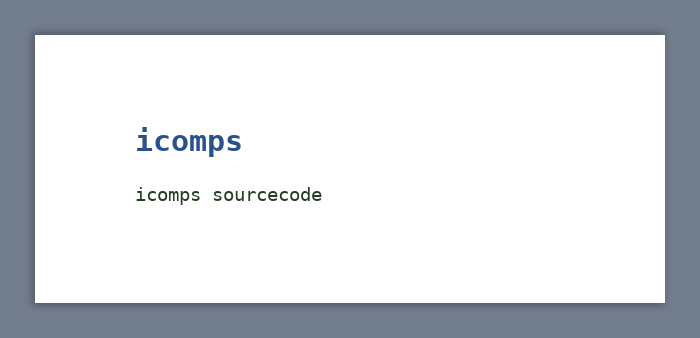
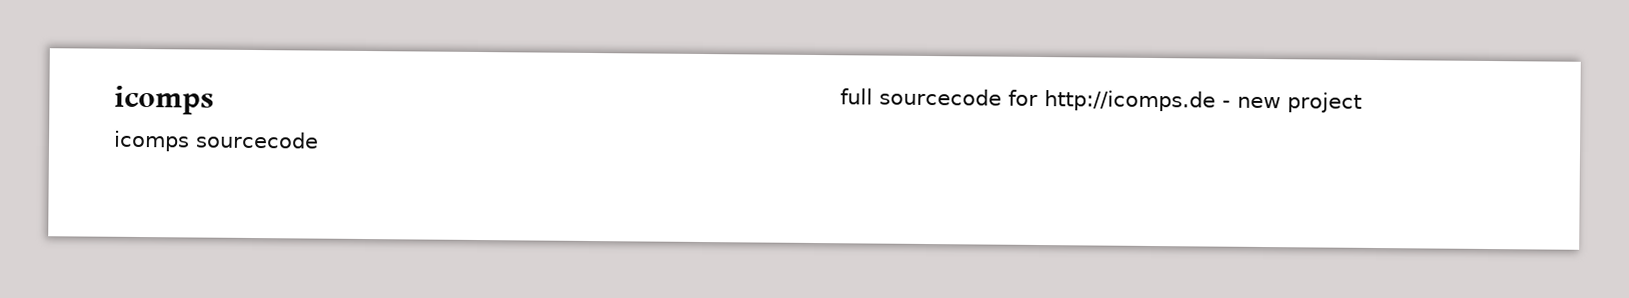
(322, 194) none -> [840,88,1362,113] // full sourcecode for http://icomps.de - new project

